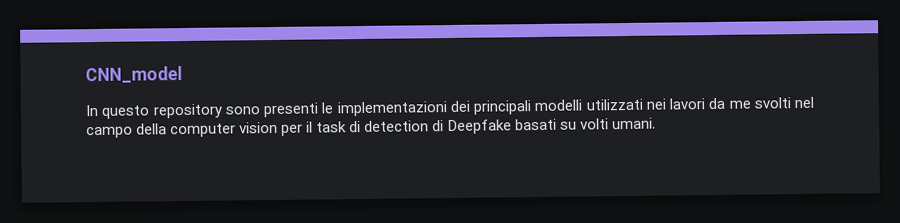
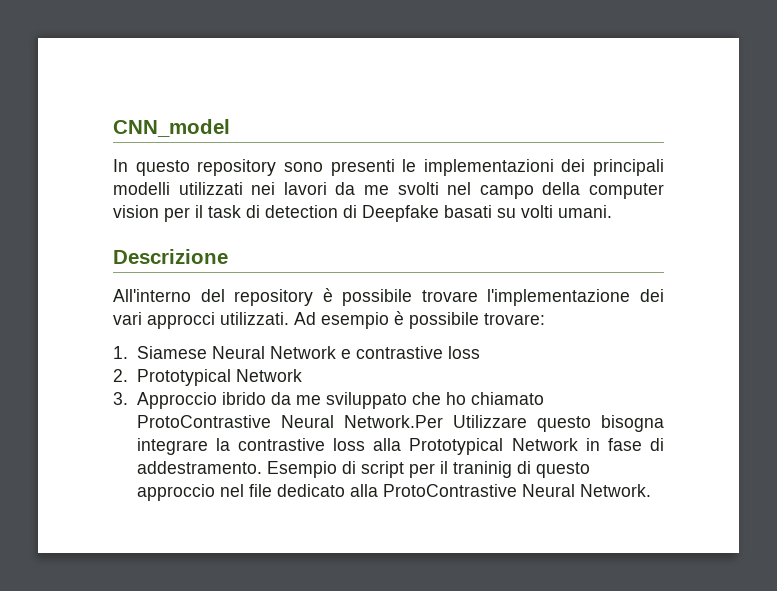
(656, 123) none -> [113,249,228,264] [113,288,664,306] [113,311,545,329] [113,346,480,359] [113,369,302,386] [113,392,544,409] [136,415,664,432] [136,438,665,455] [136,461,590,478] [136,484,651,501] // Descrizione // All'interno del repository è possibile trovare l'implementazione dei vari approcci utilizzati. Ad esempio è possibile trovare: // 1. Siamese Neural Network e contrastive loss // 2. Prototypical Network // 3. Approccio ibrido da me sviluppato che ho chiamato ProtoContrastive Neural Network.Per Utilizzare questo bisogna integrare la contrastive loss alla Prototypical Network in fase di addestramento. Esempio di script per il traninig di questo approccio nel file dedicato alla ProtoContrastive Neural Network.

